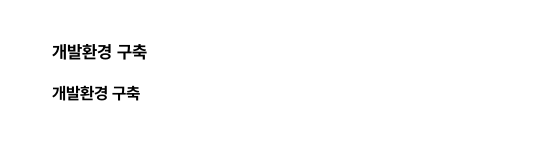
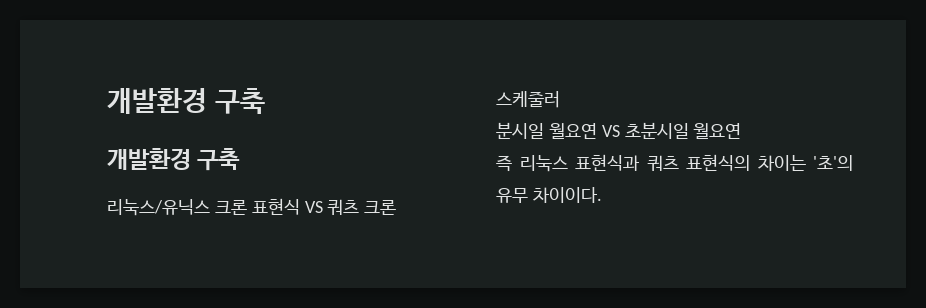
(141, 93) none -> [107,198,397,216] [496,91,560,108] [496,122,742,139] [496,154,853,172] [496,187,602,203] // 리눅스/유닉스 크론 표현식 VS 쿼츠 크론 스케줄러 // 분시일 월요연 VS 초분시일 월요연 // 즉 리눅스 표현식과 쿼츠 표현식의 차이는 '초'의 유무 차이이다.

